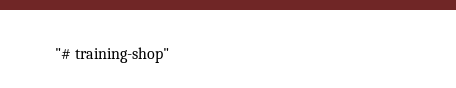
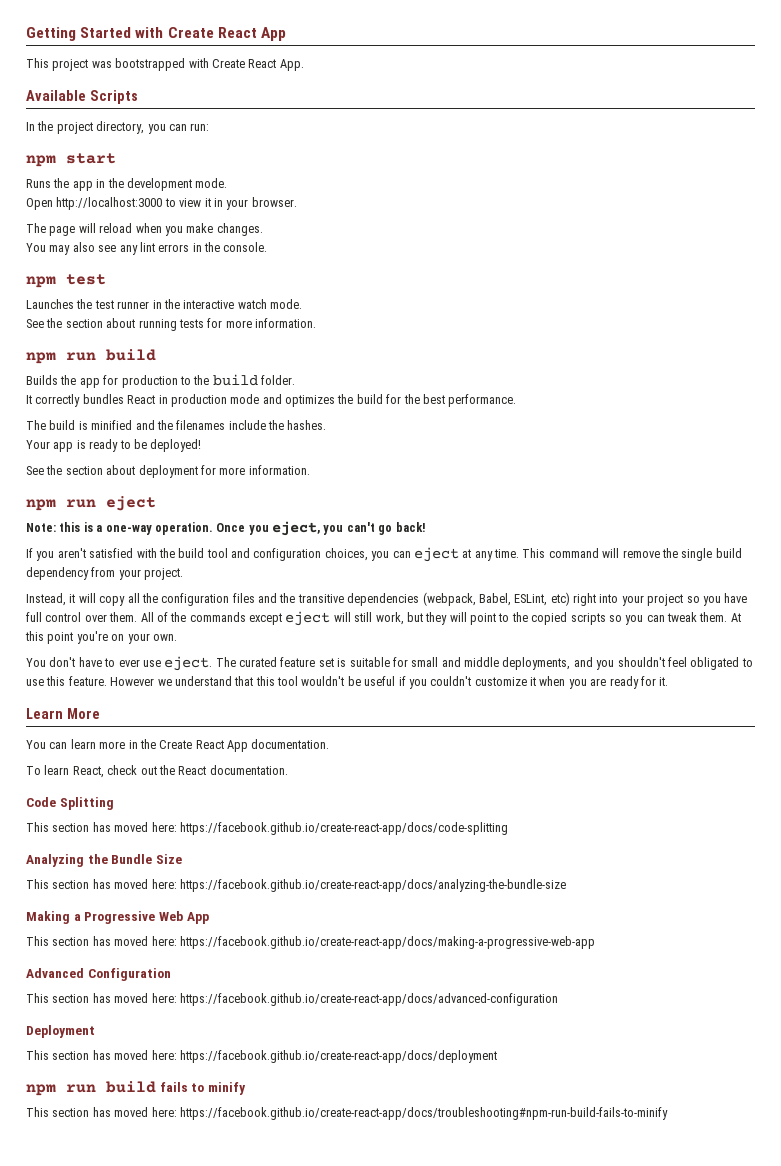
[55,47,170,63] "# training-shop" -> [26,27,286,41] [26,58,304,71] [26,90,138,104] [26,121,210,134] [26,153,116,167] [26,178,228,191] [26,197,297,210] [26,223,263,236] [26,242,268,255] [26,274,106,288] [26,299,302,309] [26,318,316,331] [26,349,156,364] [26,374,295,388] [26,394,517,407] [26,420,327,430] [26,439,202,452] [26,465,310,478] [26,496,156,511] [26,521,426,536] [26,547,742,562] [26,567,184,580] [26,592,748,606] [26,611,741,626] [25,631,177,644] [26,656,753,671] [26,676,669,689] [26,708,100,719] [26,739,330,752] [26,765,288,778] [26,797,114,810] [26,822,508,835] [26,854,182,867] [26,879,566,892] [26,911,209,924] [26,936,595,949] [26,968,171,981] [26,993,558,1006] [26,1025,95,1038] [26,1050,497,1063] [26,1081,246,1096] [26,1107,668,1120] Getting Started with Create React App // This project was bootstrapped with Create React App. // Available Scripts // In the project directory, you can run: // npm start // Runs the app in the development mode. // Open http://localhost:3000 to view it in your browser. // The page will reload when you make changes. // You may also see any lint errors in the console. // npm test // Launches the test runner in the interactive watch mode. // See the section about running tests for more information. // npm run build // Builds the app for production to the build folder. // It correctly bundles React in production mode and optimizes the build for the best performance. // The build is minified and the filenames include the hashes. // Your app is ready to be deployed! // See the section about deployment for more information. // npm run eject // Note: this is a one-way operation. Once you eject, you can't go back! // If you aren't satisfied with the build tool and configuration choices, you can eject at any time. This command will remove the single build dependency from your project. // Instead, it will copy all the configuration files and the transitive dependencies (webpack, Babel, ESLint, etc) right into your project so you have full control over them. All of the commands except eject will still work, but they will point to the copied scripts so you can tweak them. At this point you're on your own. // You don't have to ever use eject. The curated feature set is suitable for small and middle deployments, and you shouldn't feel obligated to use this feature. However we understand that this tool wouldn't be useful if you couldn't customize it when you are ready for it. // Learn More // You can learn more in the Create React App documentation. // To learn React, check out the React documentation. // Code Splitting // This section has moved here: https://facebook.github.io/create-react-app/docs/code-splitting // Analyzing the Bundle Size // This section has moved here: https://facebook.github.io/create-react-app/docs/analyzing-the-bundle-size // Making a Progressive Web App // This section has moved here: https://facebook.github.io/create-react-app/docs/making-a-progressive-web-app // Advanced Configuration // This section has moved here: https://facebook.github.io/create-react-app/docs/advanced-configuration // Deployment // This section has moved here: https://facebook.github.io/create-react-app/docs/deployment // npm run build fails to minify // This section has moved here: https://facebook.github.io/create-react-app/docs/troubleshooting#npm-run-build-fails-to-minify

